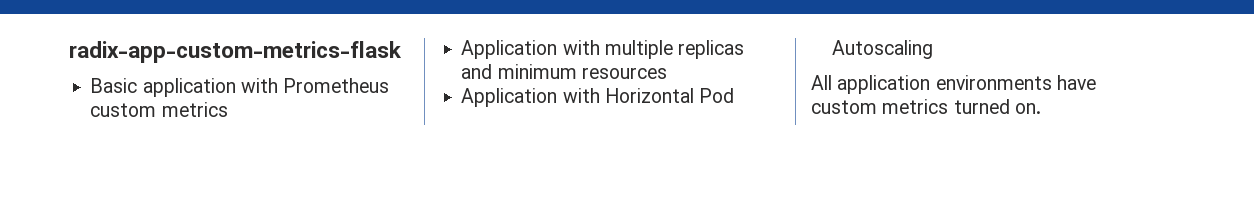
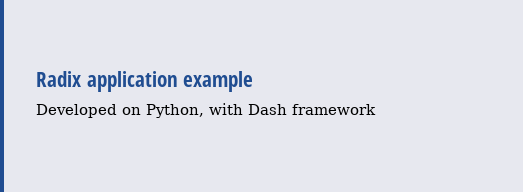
[69,41,402,63] [90,78,390,97] [90,102,228,117] [461,40,745,59] [461,64,667,79] [461,88,735,107] [832,40,934,59] [811,75,1096,94] [811,99,1041,114] radix-app-custom-metrics-flask // Basic application with Prometheus custom metrics // Application with multiple replicas and minimum resources // Application with Horizontal Pod Autoscaling // All application environments have custom metrics turned on. -> [36,71,254,92] [36,103,376,118] Radix application example // Developed on Python, with Dash framework

